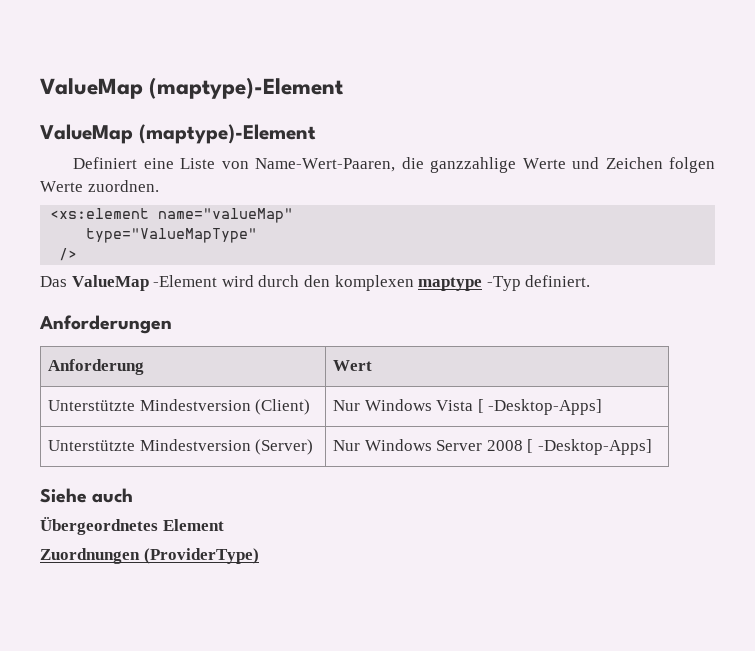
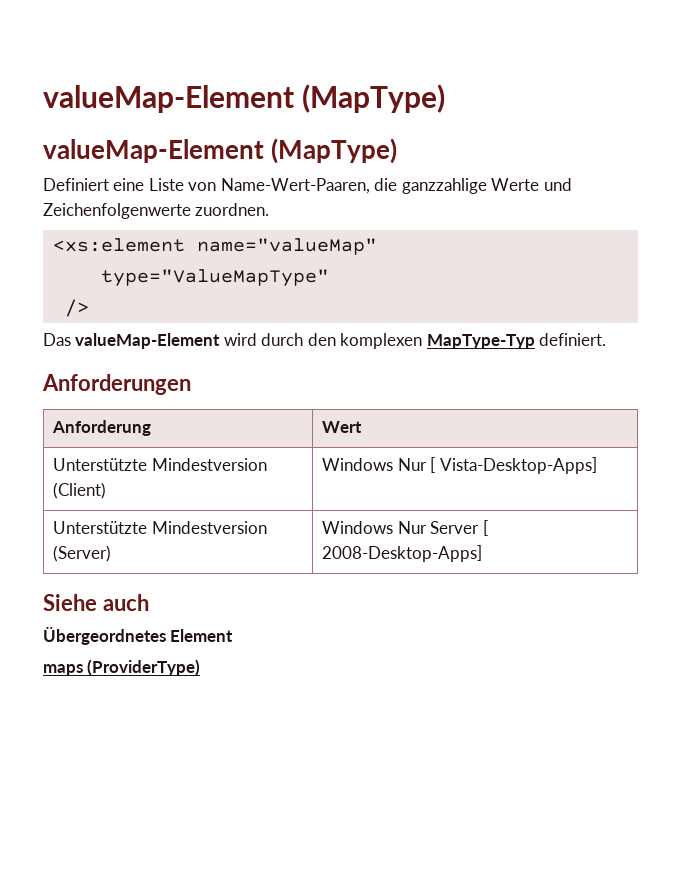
[40,77,344,99] [40,124,316,144] ValueMap (maptype)-Element // ValueMap (maptype)-Element -> [43,84,446,113] [43,138,398,164] valueMap-Element (MapType) // valueMap-Element (MapType)
[605,157,716,173] [40,181,83,192] Zeichen folgen Werte -> [43,203,191,219] Zeichenfolgenwerte
[71,275,218,291] ValueMap -Element -> [75,333,221,349] valueMap-Element
[418,276,521,291] maptype -Typ -> [426,334,535,349] MapType-Typ
[333,399,603,415] [48,439,314,455] [333,439,653,455] Nur Windows Vista [ -Desktop-Apps] // Unterstützte Mindestversion (Server) | Nur Windows Server 2008 [ -Desktop-Apps] -> [322,457,597,474] [53,521,267,534] [53,545,112,562] [322,520,488,536] [322,545,483,562] Windows Nur [ Vista-Desktop-Apps] // Unterstützte Mindestversion (Server) | Windows Nur Server [ 2008-Desktop-Apps]
[40,548,140,564] Zuordnungen -> [43,664,83,676] maps

